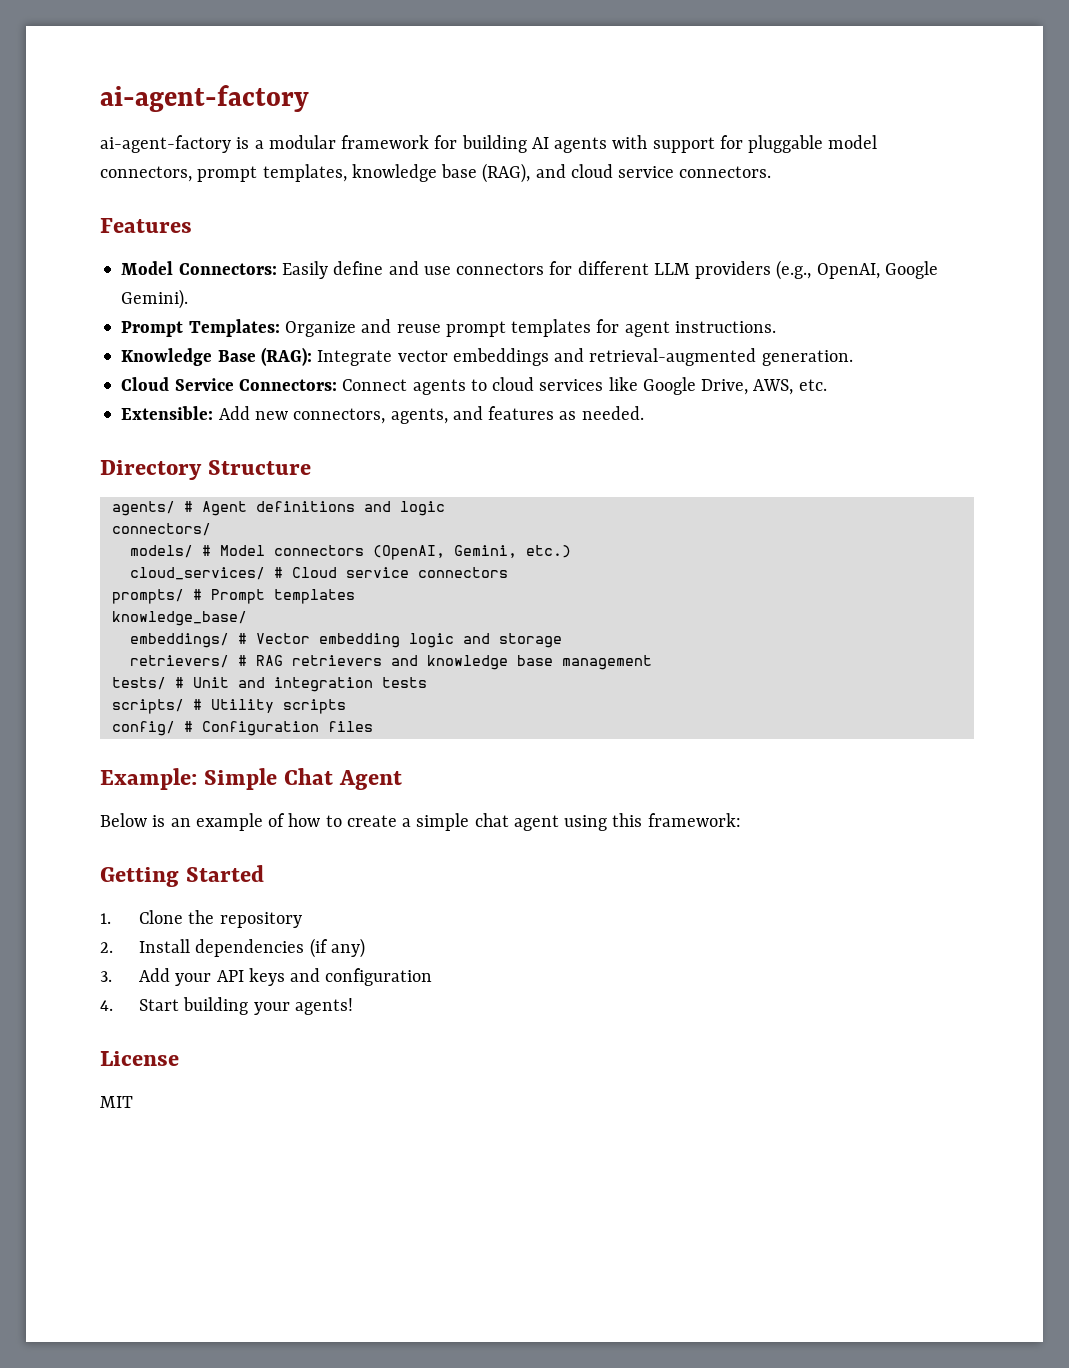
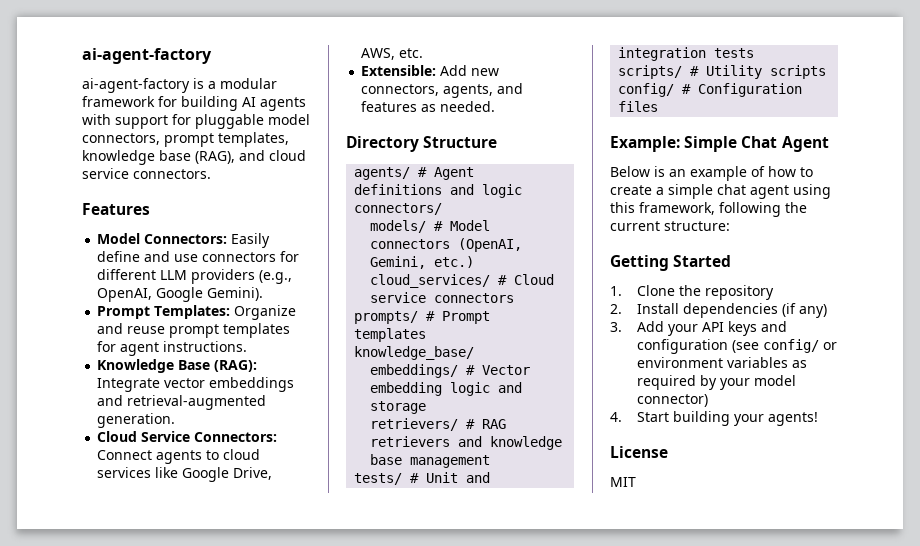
[647,813,741,827] framework: -> [639,202,807,217] [610,221,730,231] framework, following the current structure:
(433, 977) none -> [732,339,838,353] [637,357,808,368] [637,375,797,390] [637,394,709,407] (see config/ or environment variables as required by your model connector)

